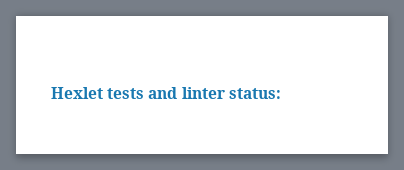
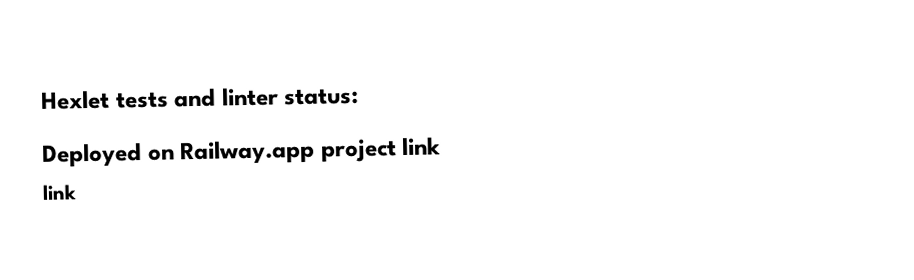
(281, 93) none -> [42,137,442,168] [42,184,77,200] // Deployed on Railway.app project link // link

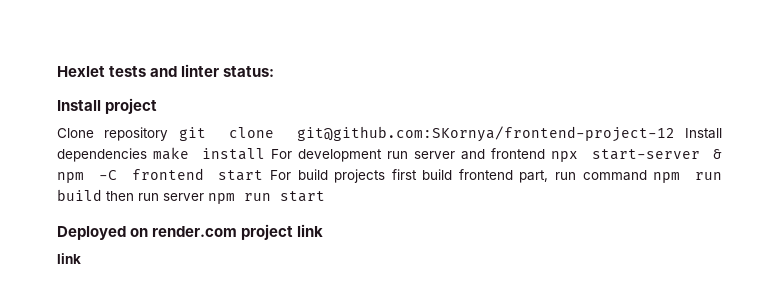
(360, 96) none -> [57,98,158,114] [57,126,722,142] [57,147,723,162] [57,168,722,183] [57,189,325,204] // Install project // Clone repository git clone git@github.com:SKornya/frontend-project-12 Install dependencies make install For development run server and frontend npx start-server & npm -C frontend start For build projects first build frontend part, run command npm run build then run server npm run start
[179,139,316,166] Railway.app -> [152,226,238,237] render.com

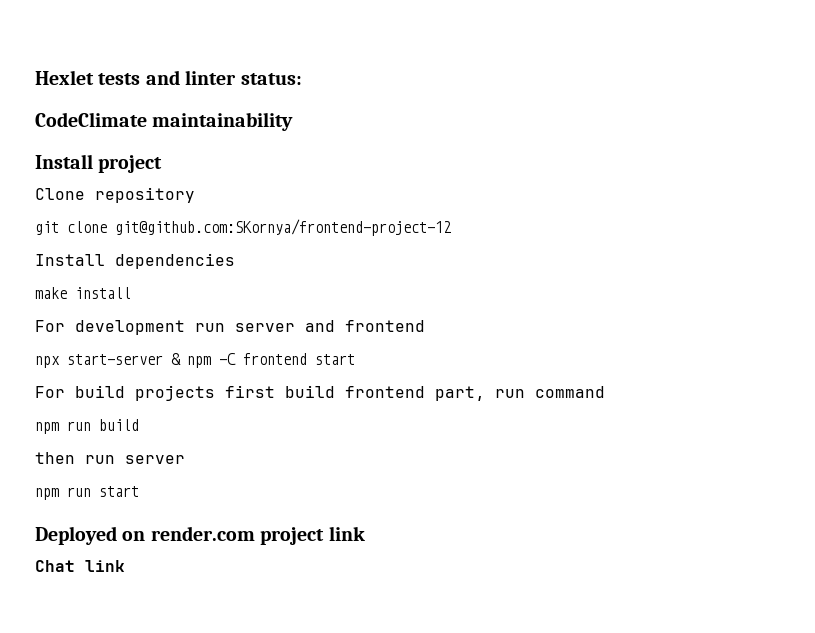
(275, 71) none -> [35,112,294,131] // CodeClimate maintainability
(169, 134) none -> (195, 195) //
(675, 134) none -> (451, 227) //
(147, 155) none -> (235, 261) //
(266, 154) none -> (131, 293) //
(546, 153) none -> (425, 326) //
(264, 175) none -> (355, 359) //
(647, 175) none -> (605, 392) //
(102, 195) none -> (139, 425) //
(204, 197) none -> (185, 459) //
(324, 230) none -> [35,560,75,572] Chat

